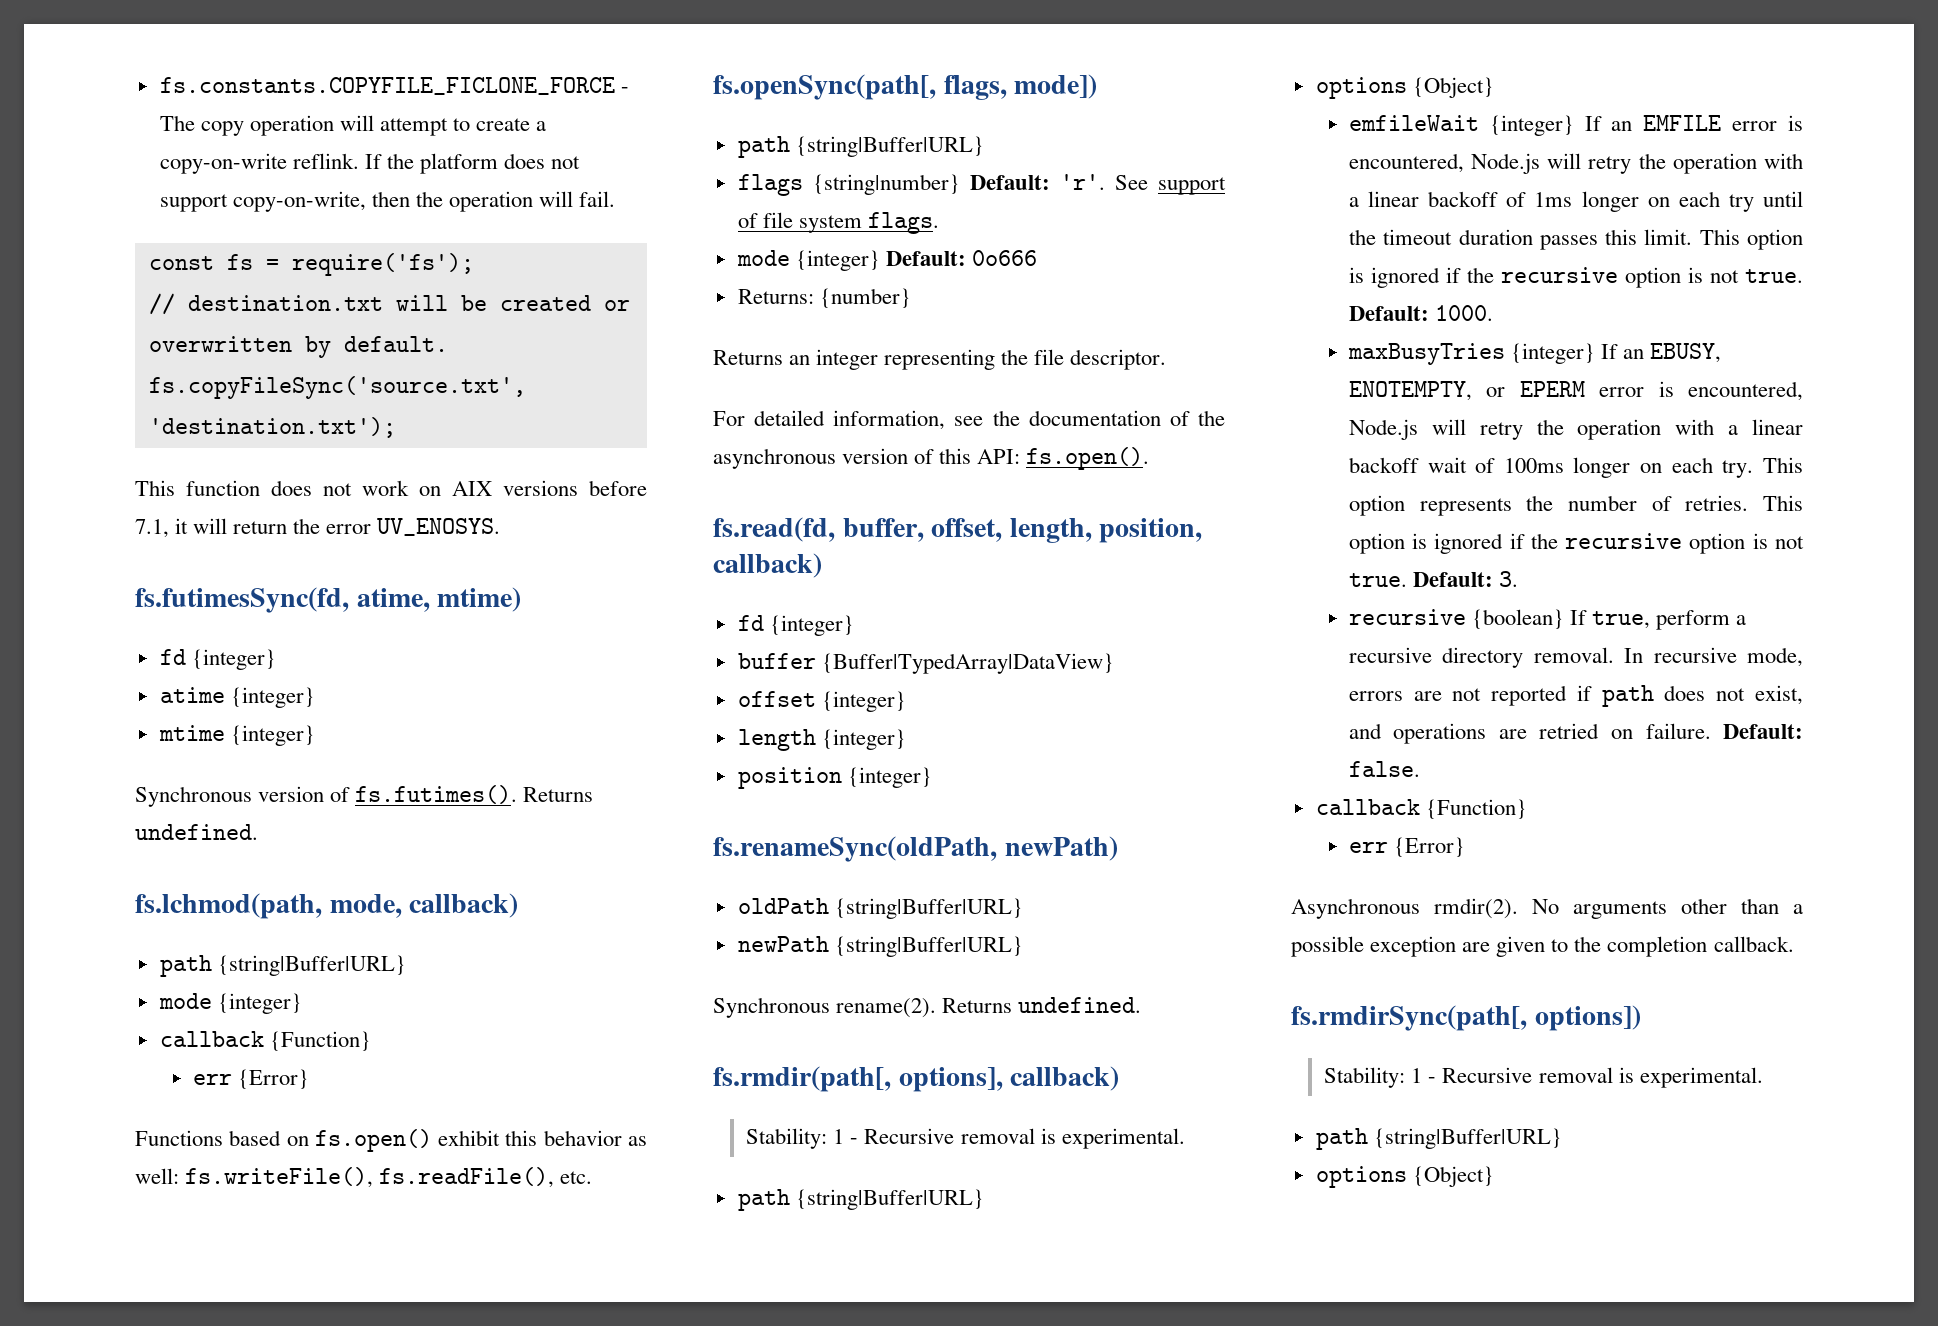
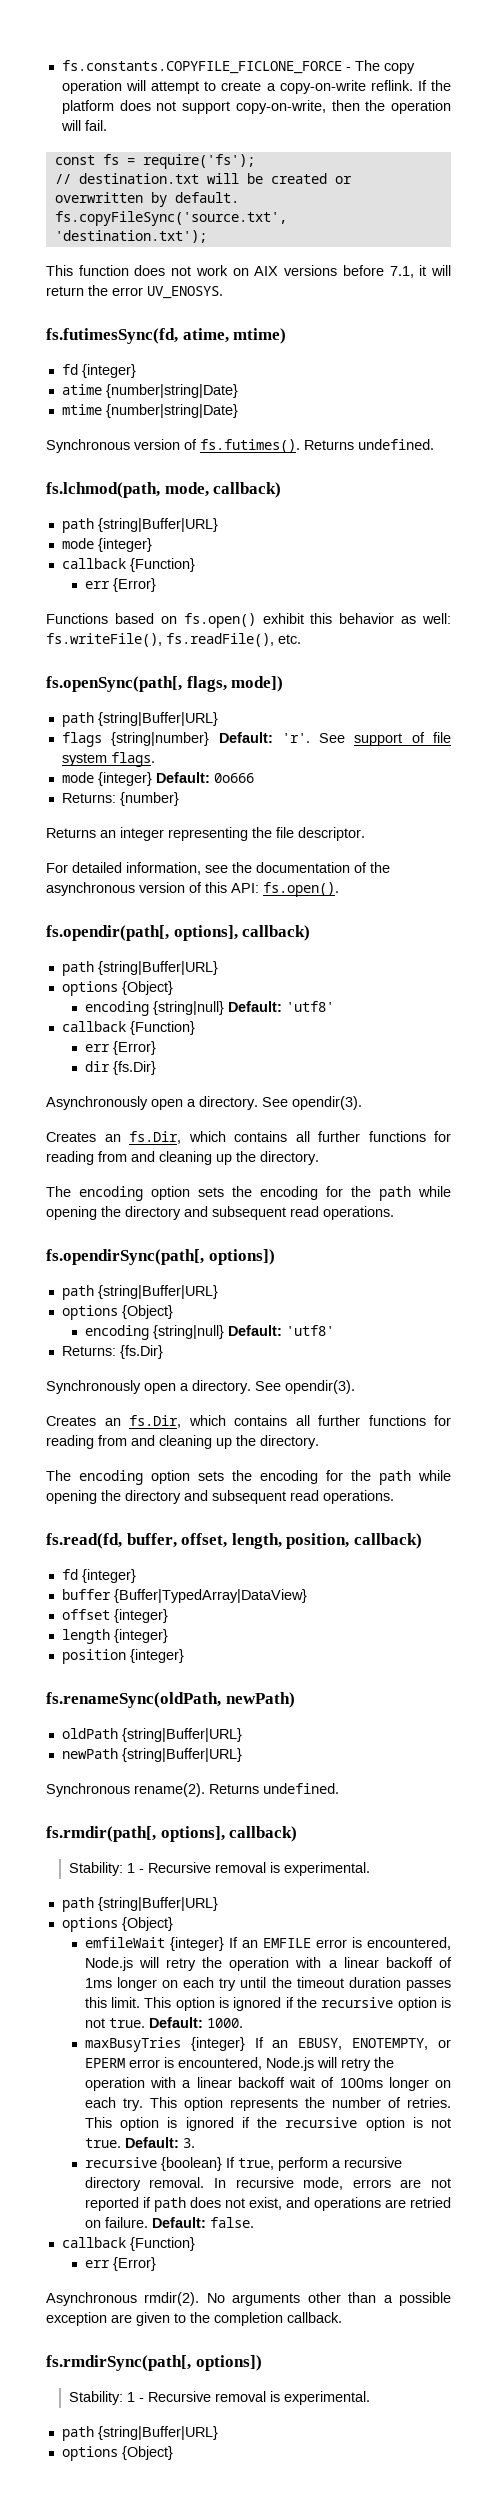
[230,687,315,708] {integer} -> [105,384,238,398] {number|string|Date}
[230,725,315,746] {integer} -> [105,404,238,418] {number|string|Date}
(1150, 458) none -> [46,925,311,941] [61,961,218,976] [61,981,173,996] [84,1001,334,1016] [61,1021,195,1035] [84,1041,156,1055] [84,1061,156,1075] [46,1096,362,1110] [46,1131,451,1144] [46,1151,319,1165] [46,1186,451,1201] [46,1206,394,1220] [46,1249,275,1265] [61,1285,218,1300] [61,1305,173,1320] [84,1325,334,1340] [61,1345,163,1359] [46,1380,355,1394] [46,1415,451,1428] [46,1435,319,1449] [46,1470,451,1485] [46,1490,394,1504] // fs.opendir(path[, options], callback) // path {string|Buffer|URL} // options {Object} // encoding {string|null} Default: 'utf8' // callback {Function} // err {Error} // dir {fs.Dir} // Asynchronously open a directory. See opendir(3). // Creates an fs.Dir, which contains all further functions for reading from and cleaning up the directory. // The encoding option sets the encoding for the path while opening the directory and subsequent read operations. // fs.opendirSync(path[, options]) // path {string|Buffer|URL} // options {Object} // encoding {string|null} Default: 'utf8' // Returns: {fs.Dir} // Synchronously open a directory. See opendir(3). // Creates an fs.Dir, which contains all further functions for reading from and cleaning up the directory. // The encoding option sets the encoding for the path while opening the directory and subsequent read operations.

